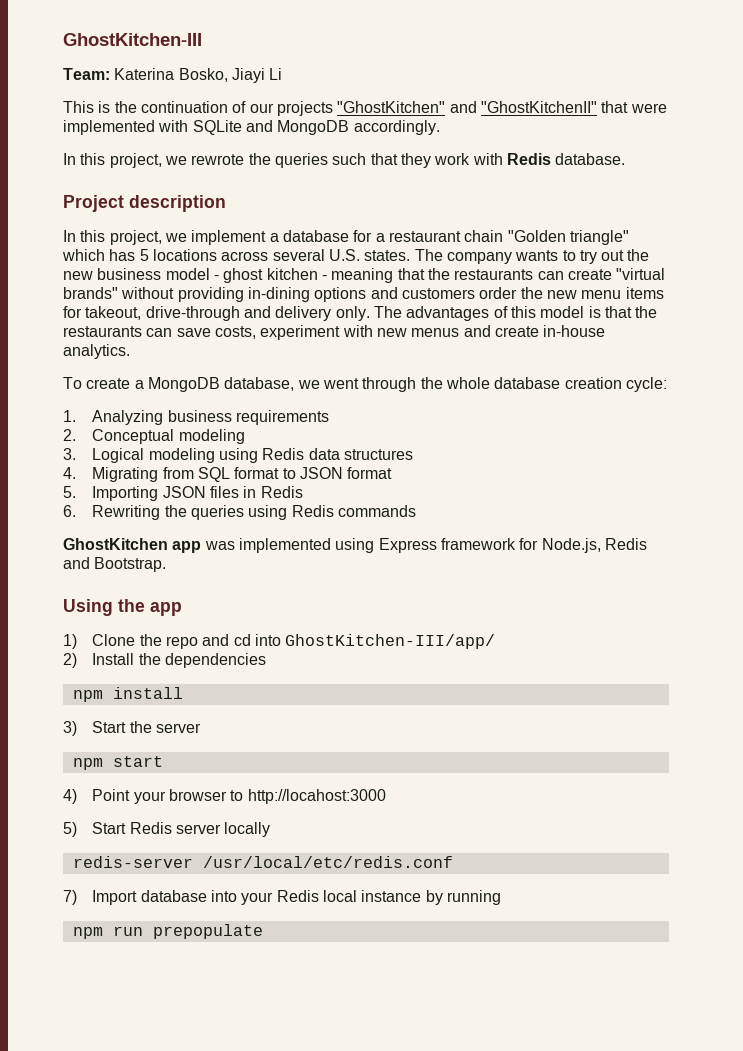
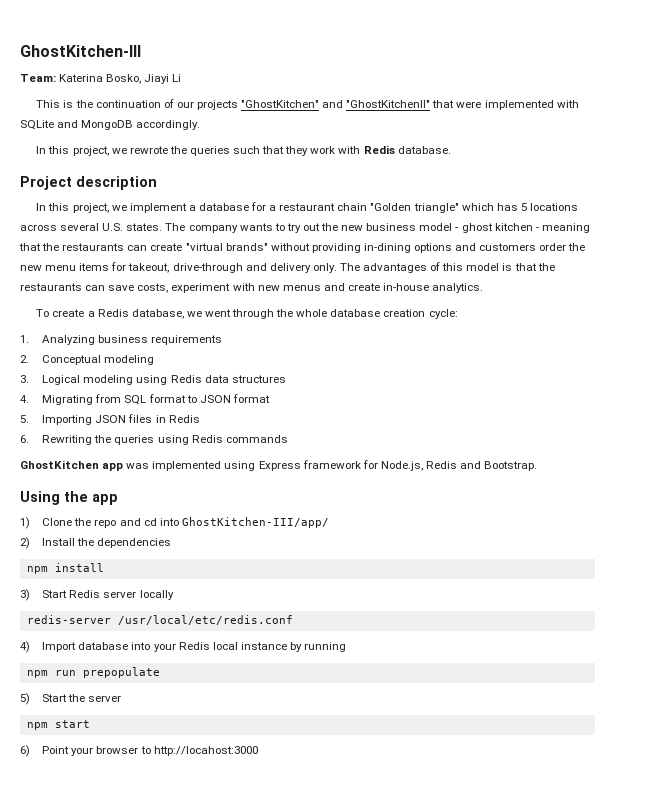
[147,377,220,392] MongoDB -> [97,309,129,317] Redis
[129,721,201,733] [72,756,163,770] [63,789,386,804] [63,822,127,837] the server // npm start // 4) Point your browser to http://locahost:3000 // 5) Start -> (68, 594) none
[63,890,77,905] 7) -> [20,641,30,653] 4)
(263, 931) none -> [20,693,122,705] [26,720,90,730] [20,745,258,757] // 5) Start the server // npm start // 6) Point your browser to http://locahost:3000

